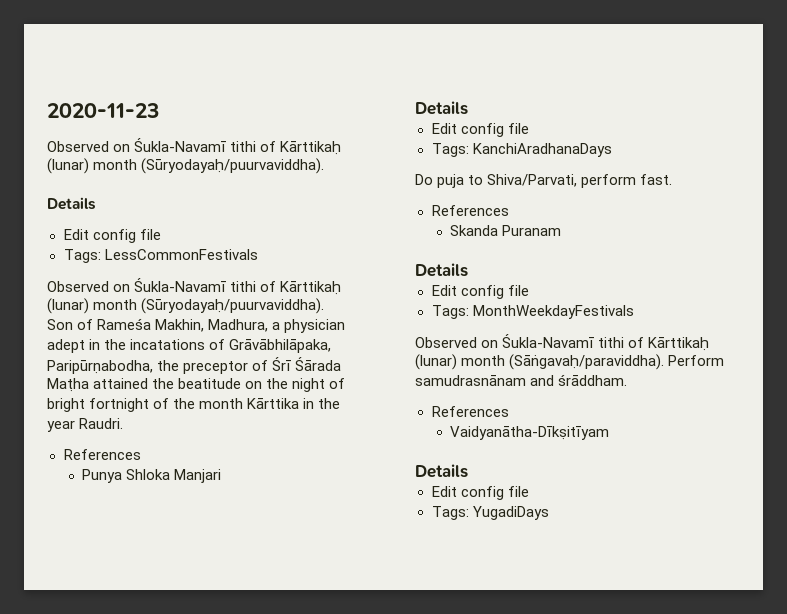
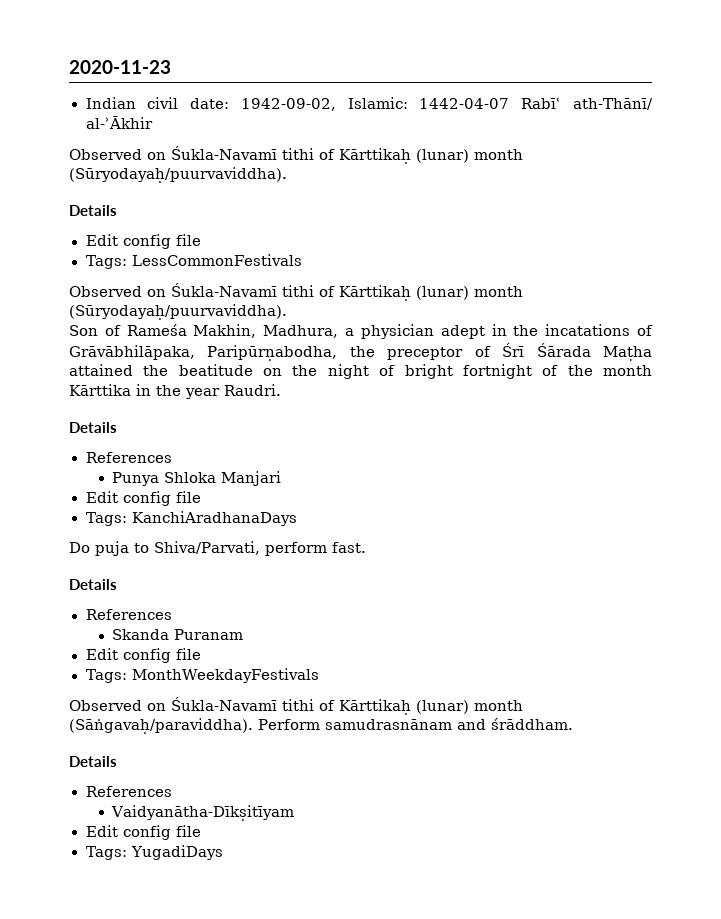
(160, 110) none -> [85,97,653,111] [85,116,153,129] // Indian civil date: 1942-09-02, Islamic: 1442-04-07 Rabīʿ ath-Thānī/ al-ʾĀkhir
(124, 423) none -> [69,422,117,433] // Details
[415,101,468,115] // Details -> (282, 478) none
(673, 179) none -> [69,579,117,590] // Details
[415,263,468,277] // Details -> (244, 634) none
(628, 380) none -> [69,756,117,767] // Details
[415,464,468,478] // Details -> (295, 813) none

